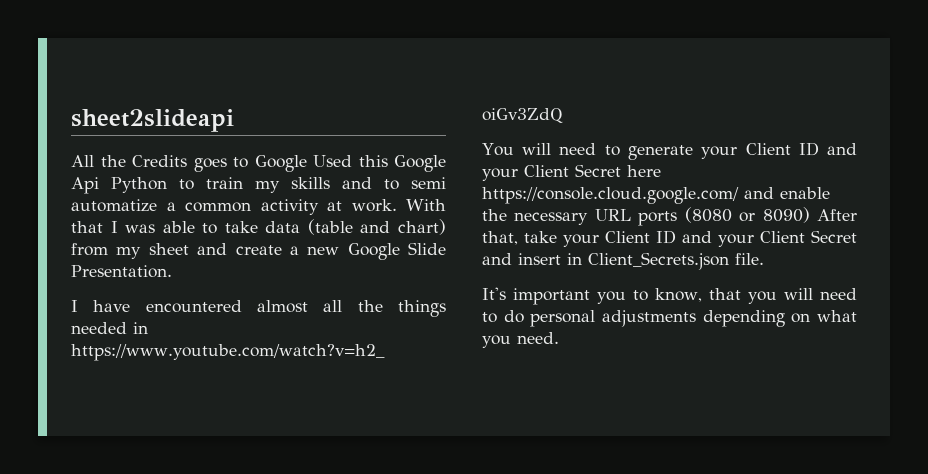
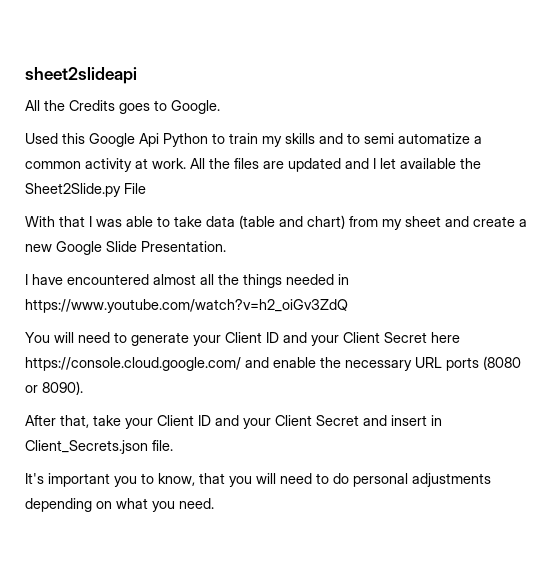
[254,155,307,172] Google -> [171,100,220,114] Google. //
(397, 205) none -> [190,158,481,172] [25,183,146,197] All the files are updated and I let available the Sheet2Slide.py File //
[762,207,810,223] 8090) -> [42,381,83,395] 8090). //

